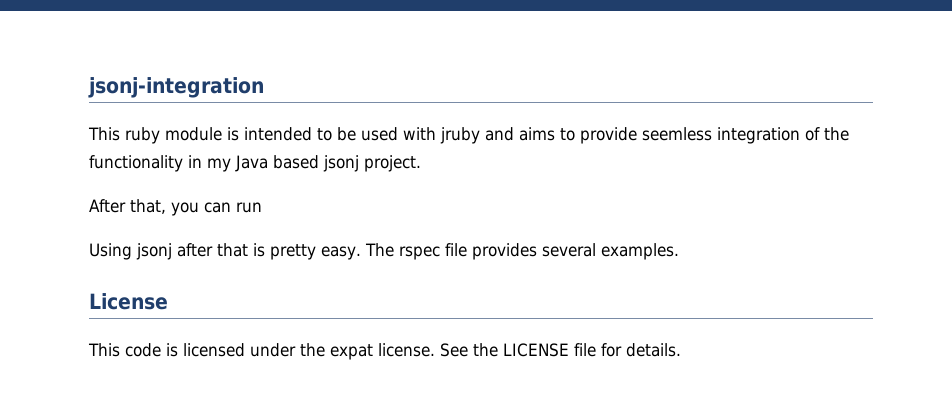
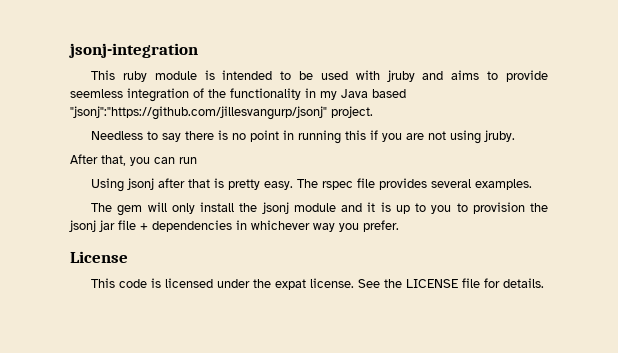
[323,155,359,172] jsonj -> [70,106,327,120] "jsonj":"https://github.com/jillesvangurp/jsonj"
(421, 163) none -> [91,130,516,144] // Needless to say there is no point in running this if you are not using jruby.
(679, 251) none -> [91,202,548,216] [69,220,399,232] // The gem will only install the jsonj module and it is up to you to provision the jsonj jar file + dependencies in whichever way you prefer.

